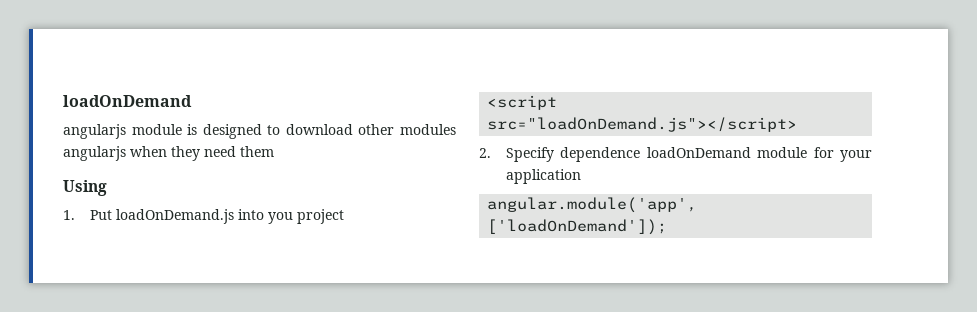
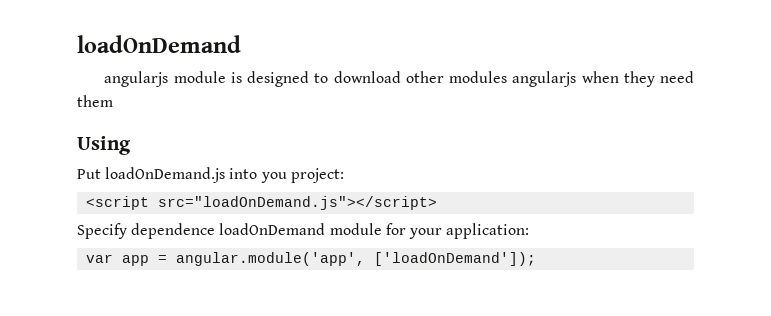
[63,210,75,220] 1. -> (131, 145) none
[296,209,344,224] project -> [290,168,344,183] project:
[479,148,491,158] 2. -> (438, 203) none
[505,169,581,184] application // -> [446,223,530,239] [86,254,168,266] application: // var app =

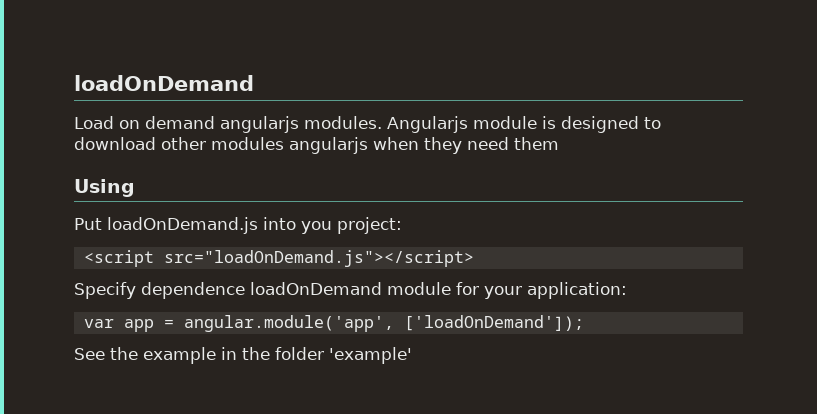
[104,71,169,87] angularjs -> [74,116,468,133] Load on demand angularjs modules. Angularjs
(537, 259) none -> [74,347,412,364] // See the example in the folder 'example'

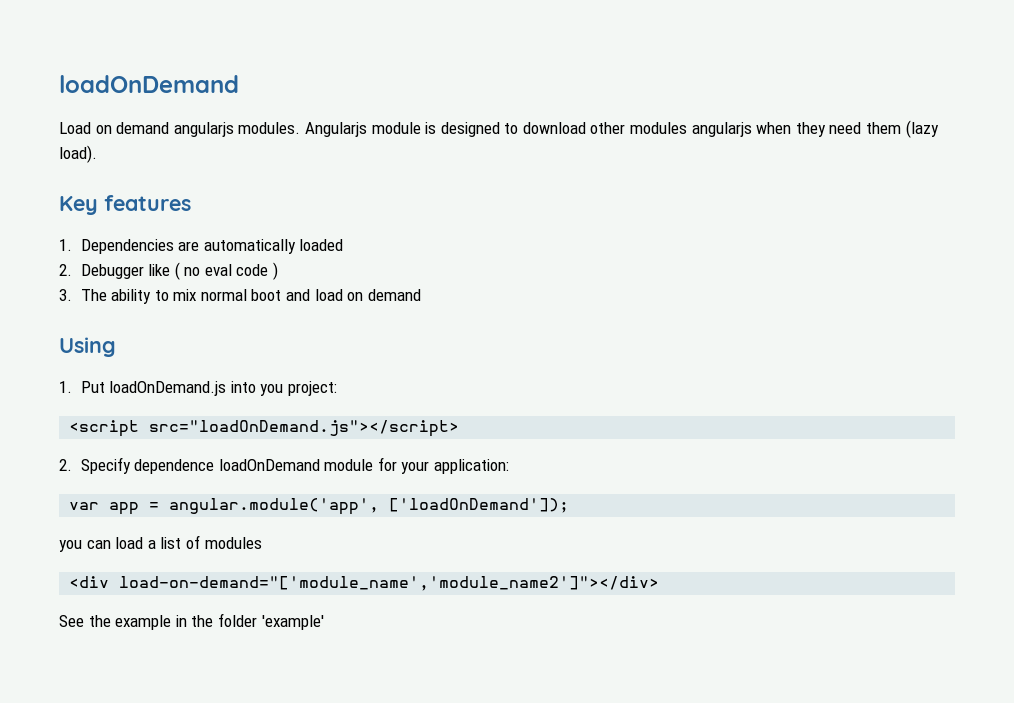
(559, 143) none -> [905,120,939,138] [59,145,97,163] [59,195,191,215] [59,239,344,254] [59,262,279,280] [59,289,421,304] (lazy load). // Key features // 1. Dependencies are automatically loaded // 2. Debugger like ( no eval code ) // 3. The ability to mix normal boot and load on demand
(135, 188) none -> [59,381,72,393] 1.
(474, 258) none -> [59,459,72,471] 2.
(584, 323) none -> [59,535,262,552] [69,576,660,591] // you can load a list of modules // <div load-on-demand="['module_name','module_name2']"></div>

